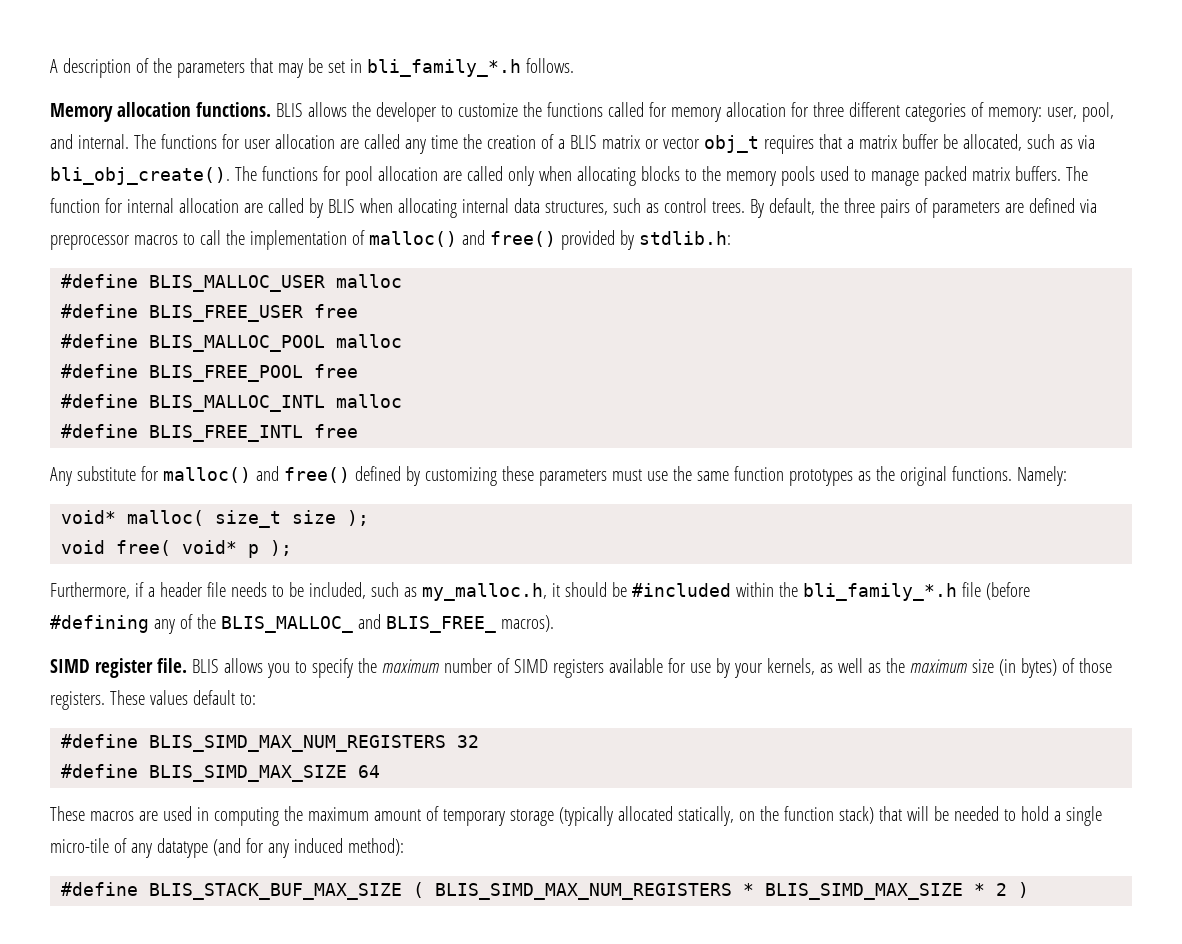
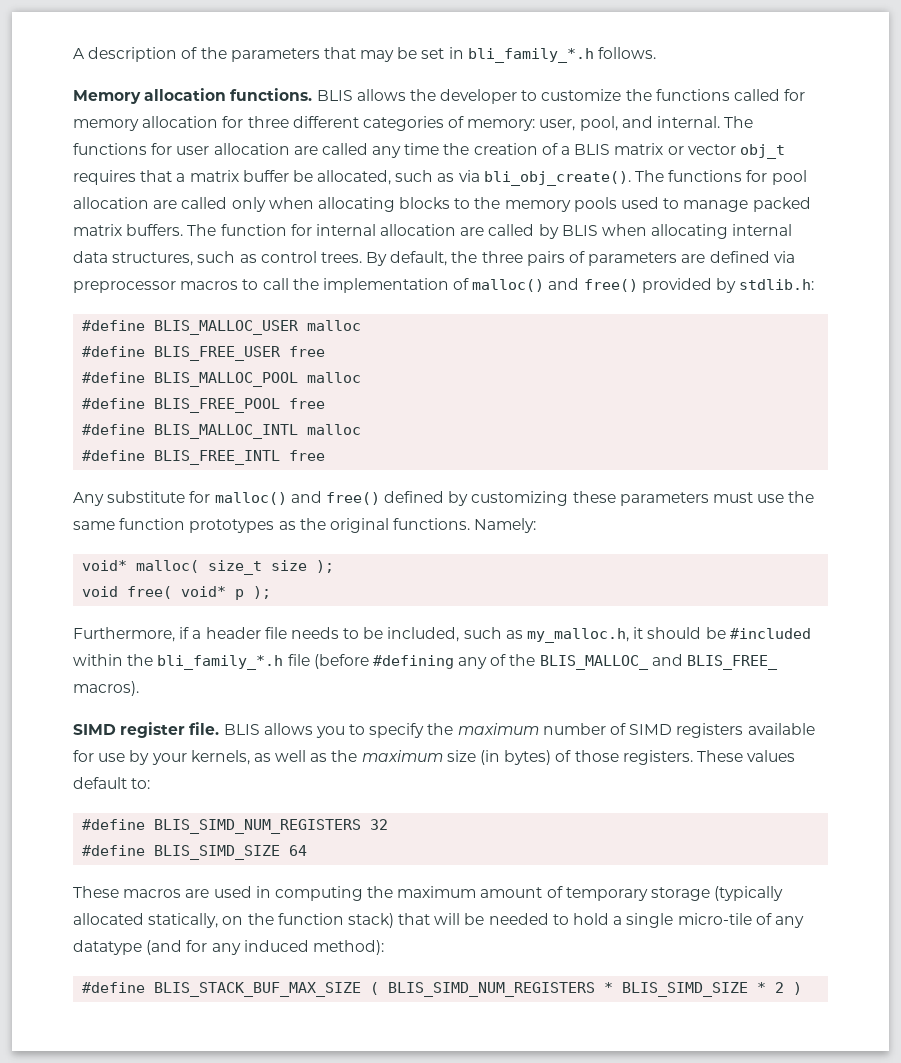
[149,735,447,752] BLIS_SIMD_MAX_NUM_REGISTERS -> [154,819,362,834] BLIS_SIMD_NUM_REGISTERS
[149,765,348,782] BLIS_SIMD_MAX_SIZE -> [154,845,281,860] BLIS_SIMD_SIZE
[435,883,964,900] BLIS_SIMD_MAX_NUM_REGISTERS * BLIS_SIMD_MAX_SIZE -> [388,982,749,997] BLIS_SIMD_NUM_REGISTERS * BLIS_SIMD_SIZE

